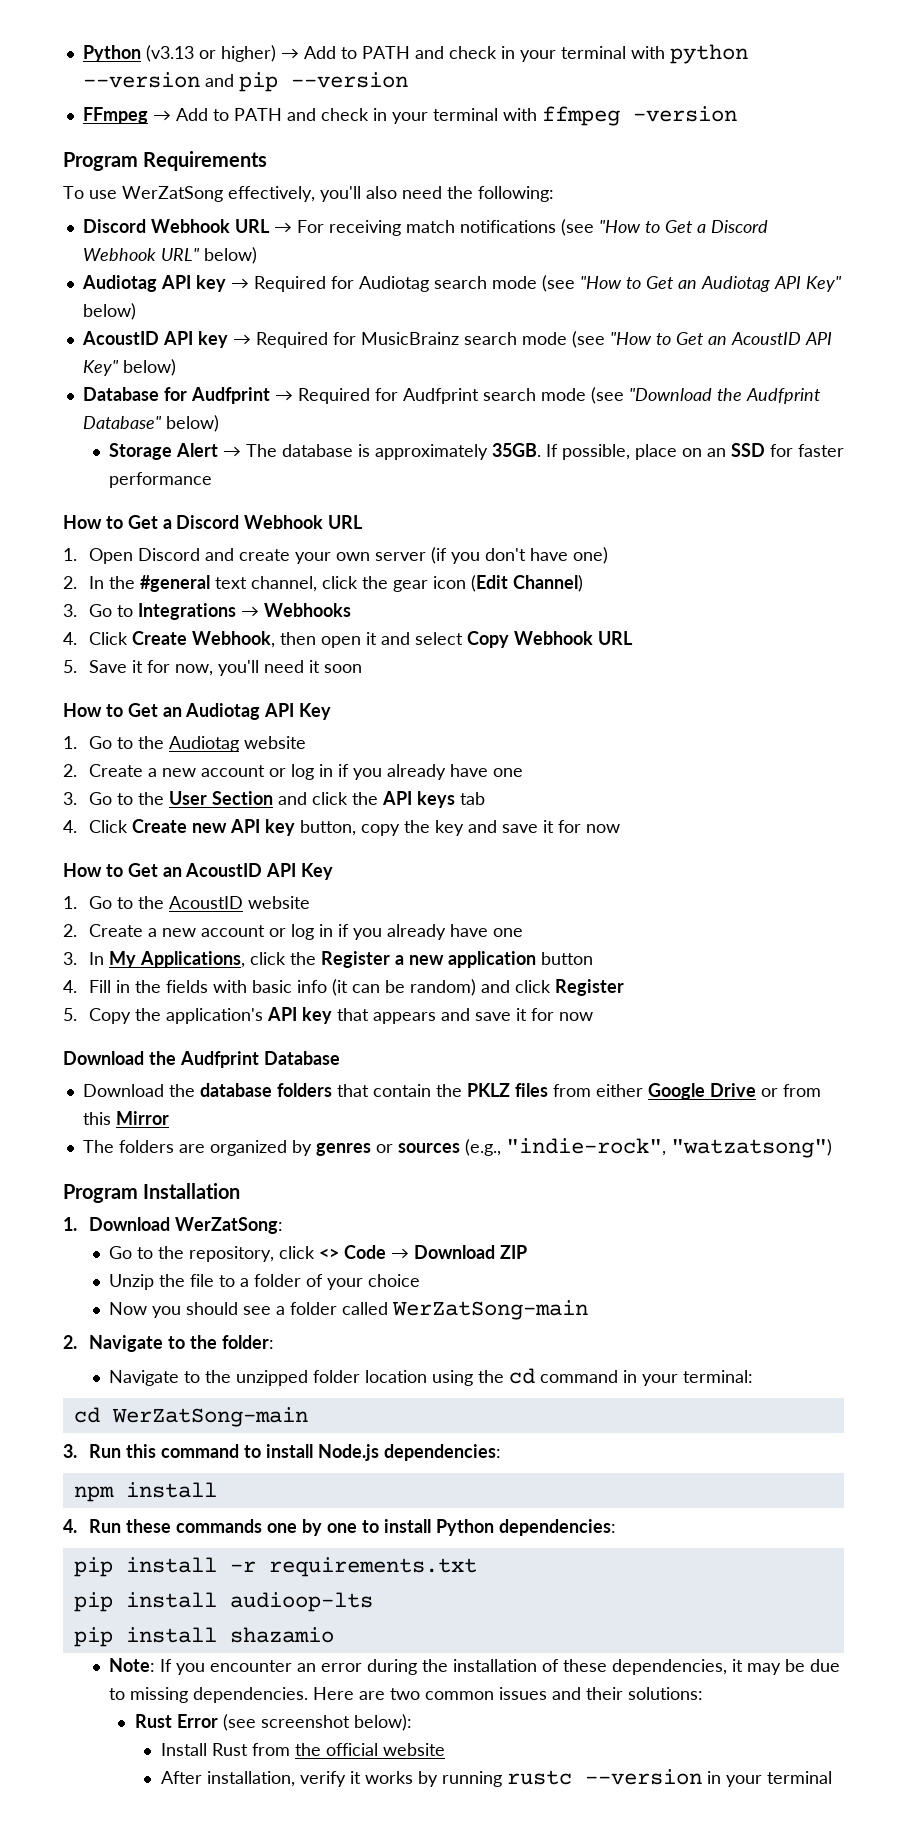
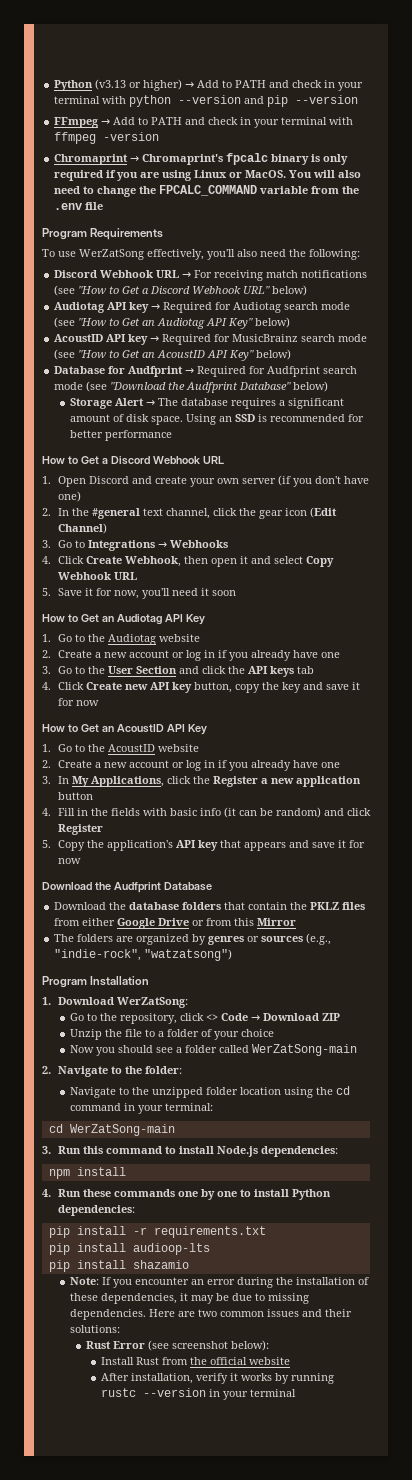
(737, 114) none -> [54,153,349,165] [54,170,362,181] [54,185,360,197] [54,202,104,210] // Chromaprint → Chromaprint's fpcalc binary is only required if you are using Linux or MacOS. You will also need to change the FPCALC_COMMAND variable from the .env file
[357,443,844,460] is approximately 35GB. If possible, place on an SSD for faster -> [230,398,344,409] [69,414,364,425] [69,430,103,438] requires a significant amount of disk space. Using an SSD is recommended for better

